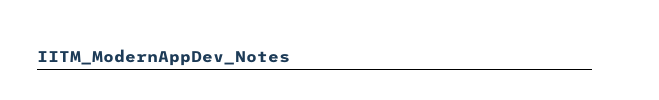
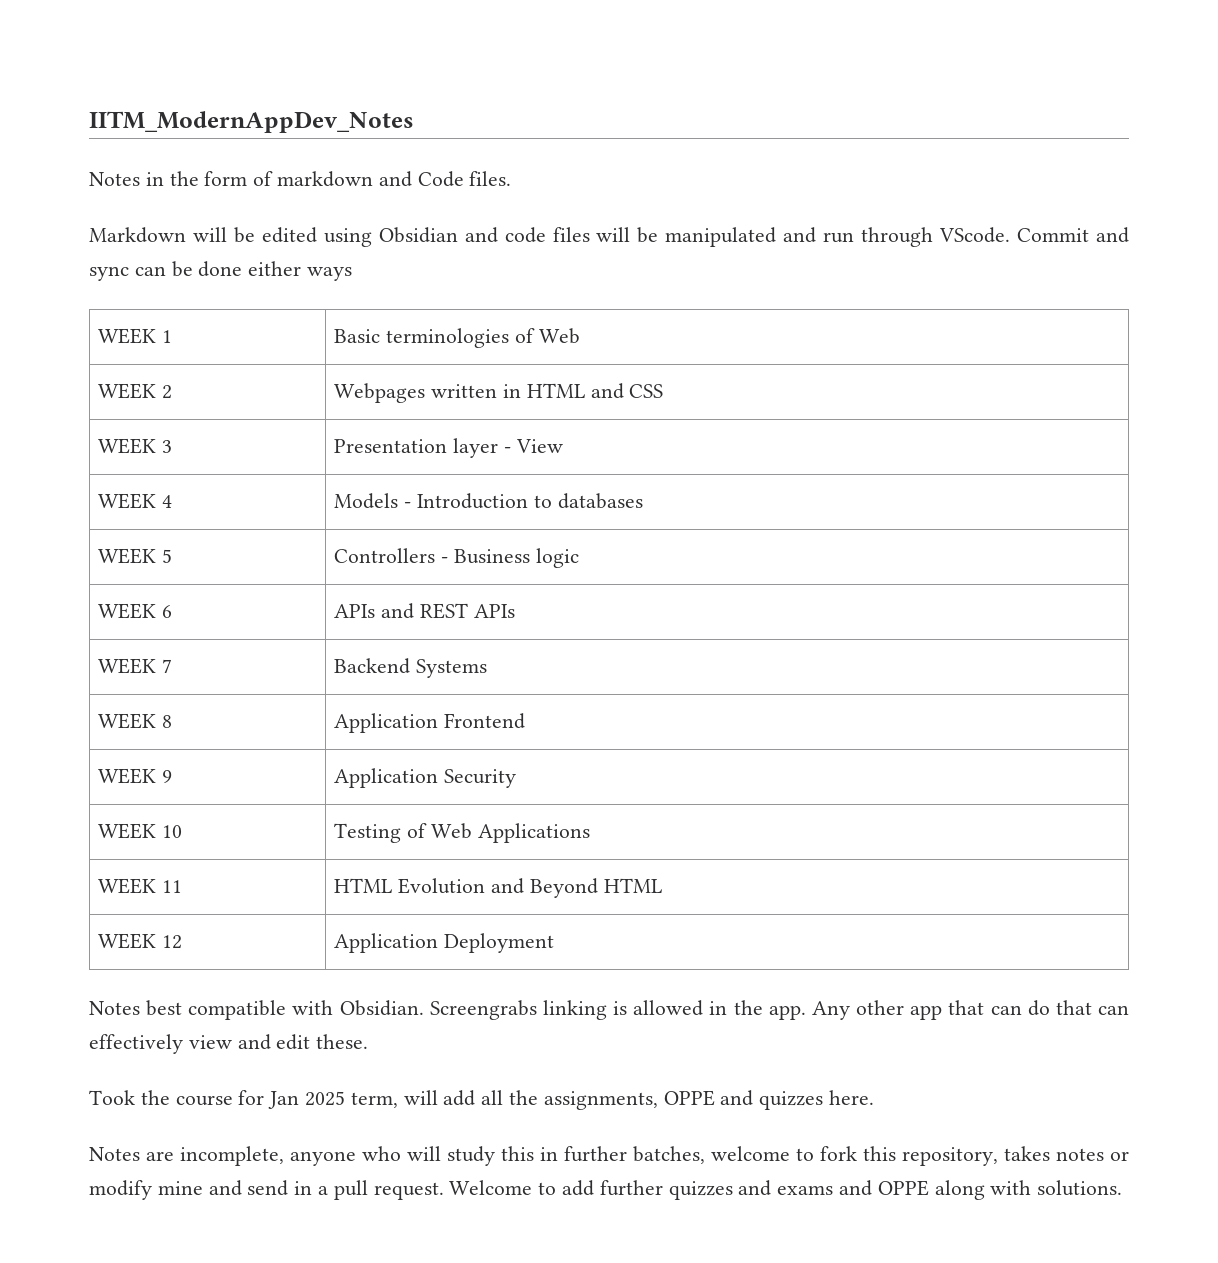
(290, 57) none -> [89,171,512,187] [89,227,1130,247] [89,261,353,281] [98,328,173,344] [334,328,580,348] [98,383,173,399] [334,383,664,403] [98,438,173,454] [334,438,563,458] [98,493,173,509] [334,493,643,509] [98,548,173,564] [334,548,579,568] [98,603,173,619] [334,603,515,619] [98,658,173,674] [334,658,488,678] [98,713,173,729] [334,713,526,733] [98,768,173,784] [334,768,517,788] [98,823,183,839] [334,823,590,843] [98,878,183,894] [334,878,662,898] [98,933,183,949] [334,933,555,953] [89,1000,1129,1020] [89,1034,369,1054] [89,1090,875,1110] [89,1146,1129,1166] [89,1180,1123,1200] // Notes in the form of markdown and Code files. // Markdown will be edited using Obsidian and code files will be manipulated and run through VScode. Commit and sync can be done either ways // WEEK 1 | Basic terminologies of Web // WEEK 2 | Webpages written in HTML and CSS // WEEK 3 | Presentation layer - View // WEEK 4 | Models - Introduction to databases // WEEK 5 | Controllers - Business logic // WEEK 6 | APIs and REST APIs // WEEK 7 | Backend Systems // WEEK 8 | Application Frontend // WEEK 9 | Application Security // WEEK 10 | Testing of Web Applications // WEEK 11 | HTML Evolution and Beyond HTML // WEEK 12 | Application Deployment // Notes best compatible with Obsidian. Screengrabs linking is allowed in the app. Any other app that can do that can effectively view and edit these. // Took the course for Jan 2025 term, will add all the assignments, OPPE and quizzes here. // Notes are incomplete, anyone who will study this in further batches, welcome to fork this repository, takes notes or modify mine and send in a pull request. Welcome to add further quizzes and exams and OPPE along with solutions.

